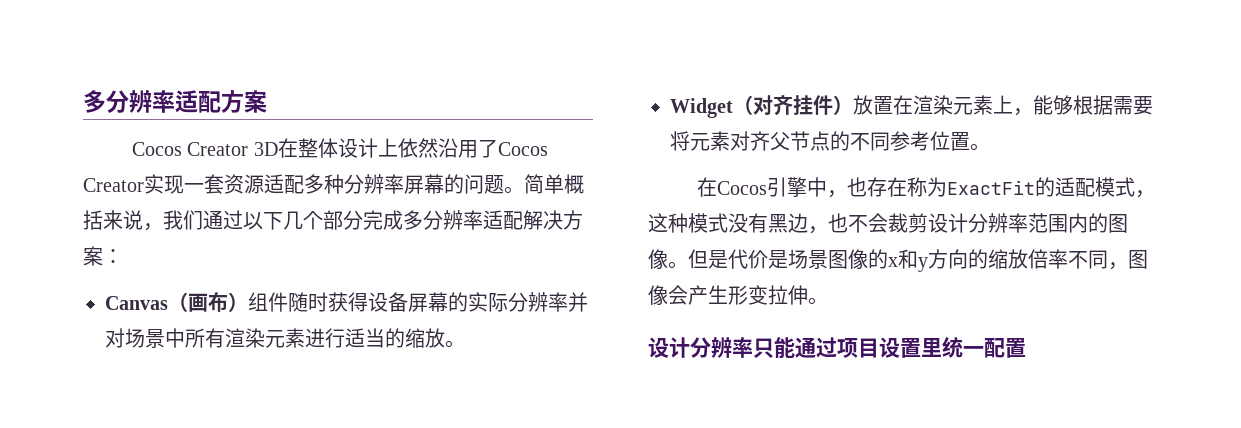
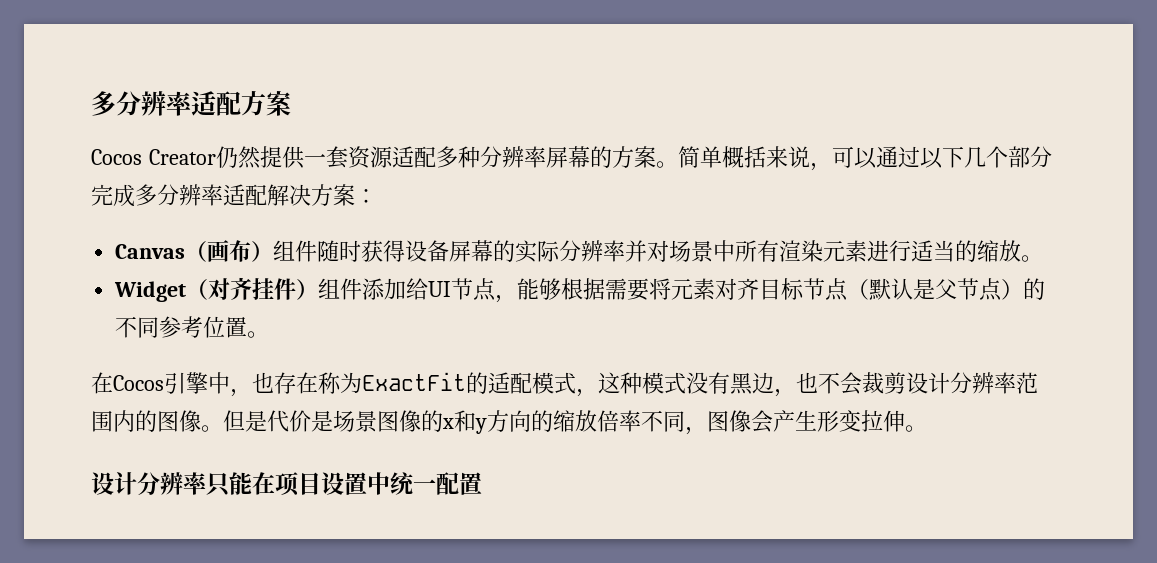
[253,138,548,158] [83,174,184,194] 3D在整体设计上依然沿用了Cocos Creator实现 -> [215,146,305,169] 仍然提供
[464,174,504,194] 问题 -> [612,146,656,168] 方案
[163,210,203,230] 我们 -> [832,146,877,169] 可以
[853,95,1013,115] 放置在渲染元素上 -> [318,278,497,301] 组件添加给UI节点
[770,131,830,151] 父节点 -> [759,278,1024,301] 目标节点（默认是父节点）
[795,337,837,358] 通过 -> [252,472,275,495] 在
[921,338,942,357] 里 -> [367,472,390,495] 中

